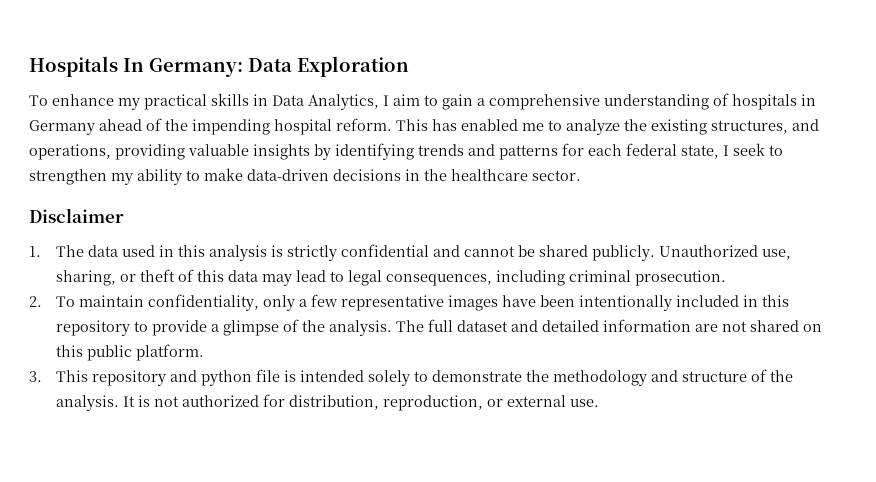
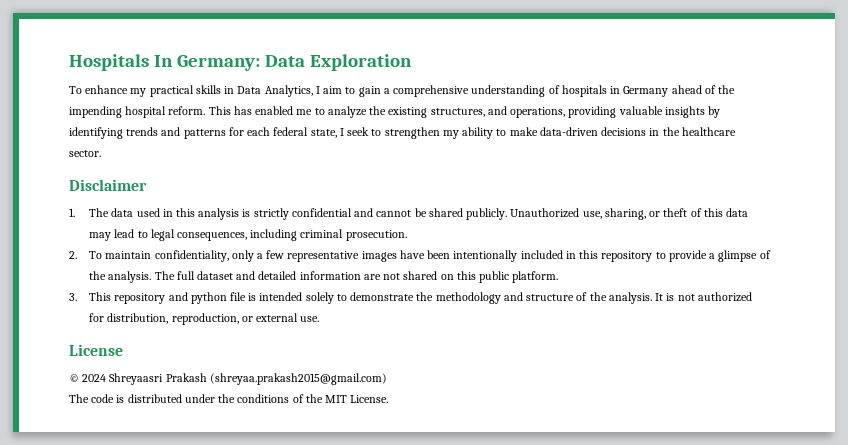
(600, 403) none -> [69,344,123,356] [69,373,387,385] [69,394,389,403] // License // © 2024 Shreyaasri Prakash (shreyaa.prakash2015@gmail.com) // The code is distributed under the conditions of the MIT License.

